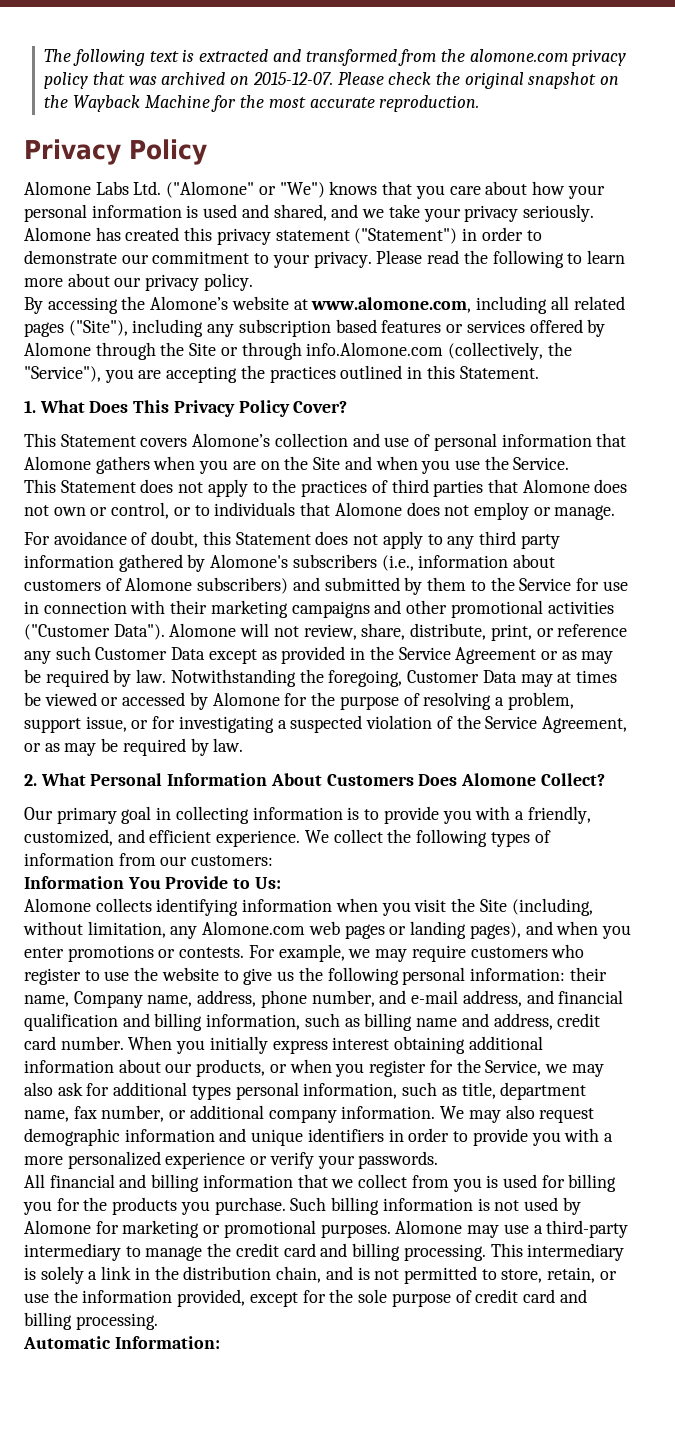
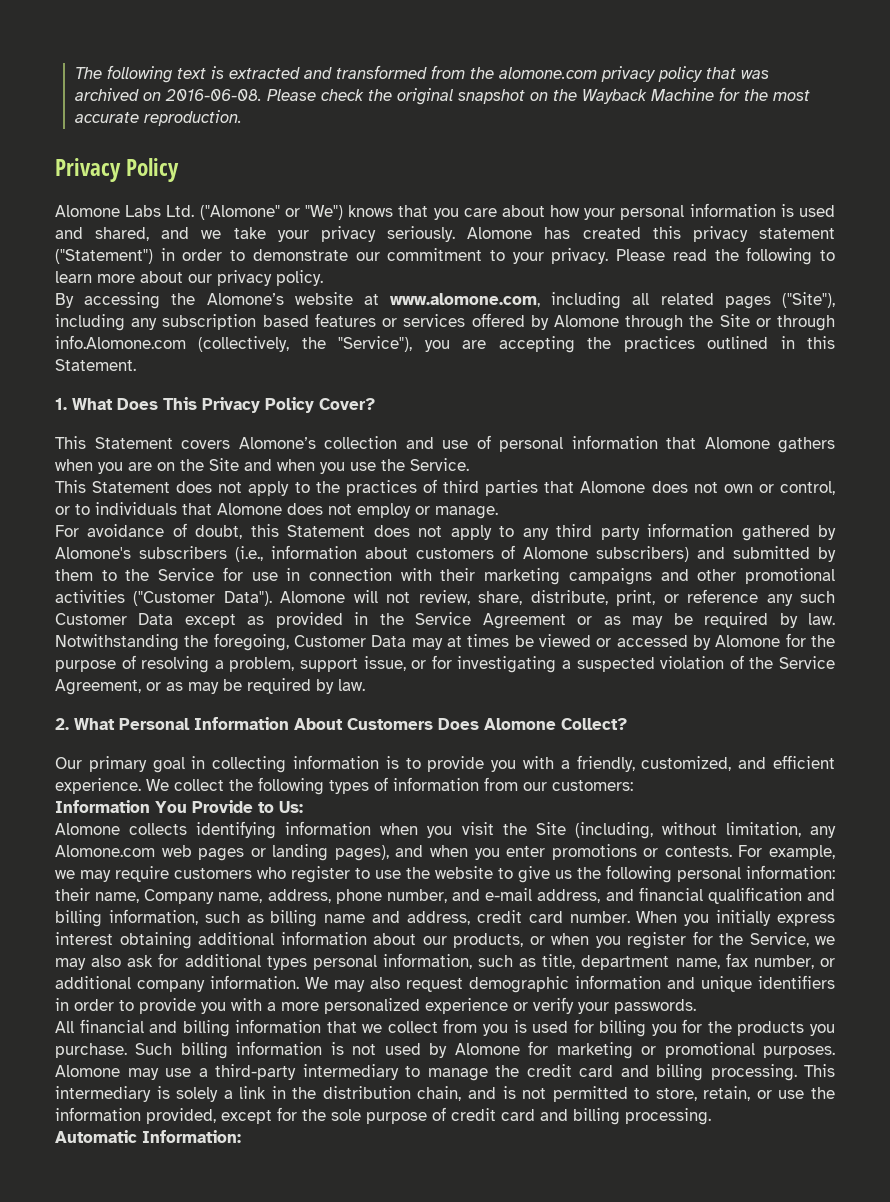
[252,72,333,85] 2015-12-07. -> [164,89,262,101] 2016-06-08.

